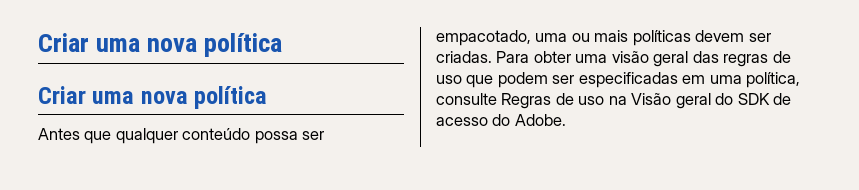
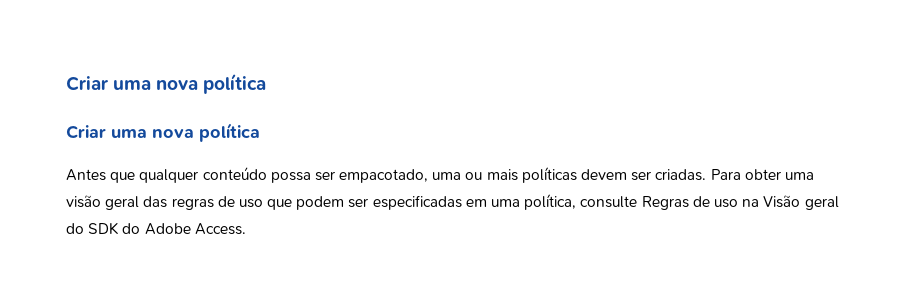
[773,93,792,105] [436,114,566,126] de acesso do Adobe. -> [122,223,246,235] do Adobe Access.

